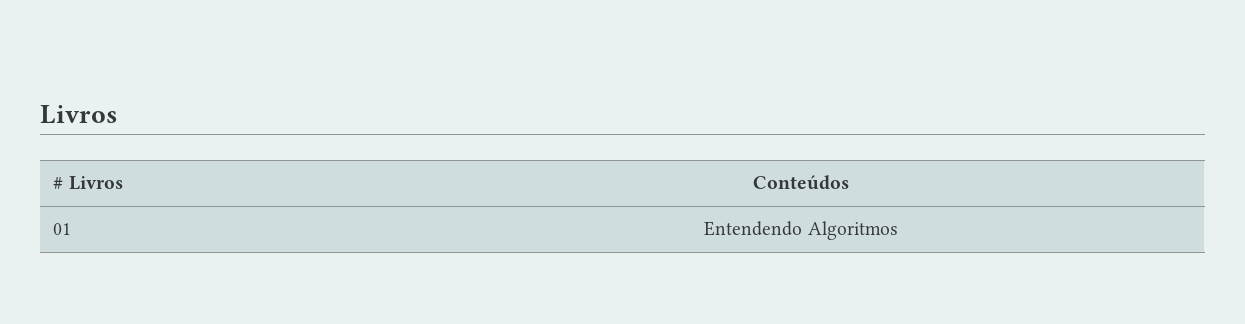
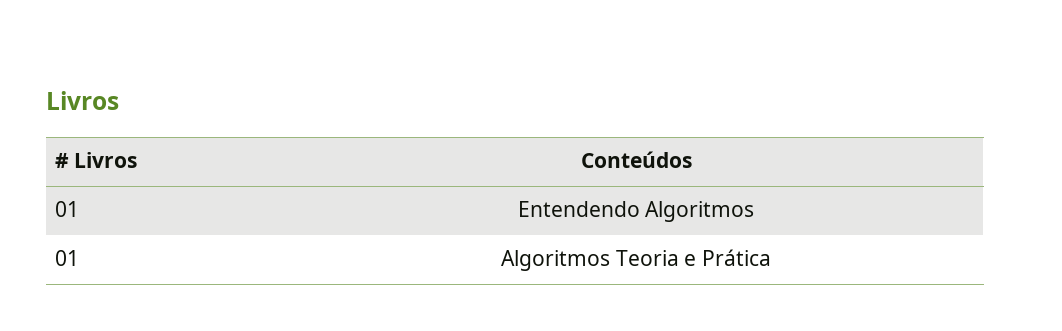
(898, 230) none -> [54,250,79,266] [500,249,772,271] // 01 | Algoritmos Teoria e Prática

